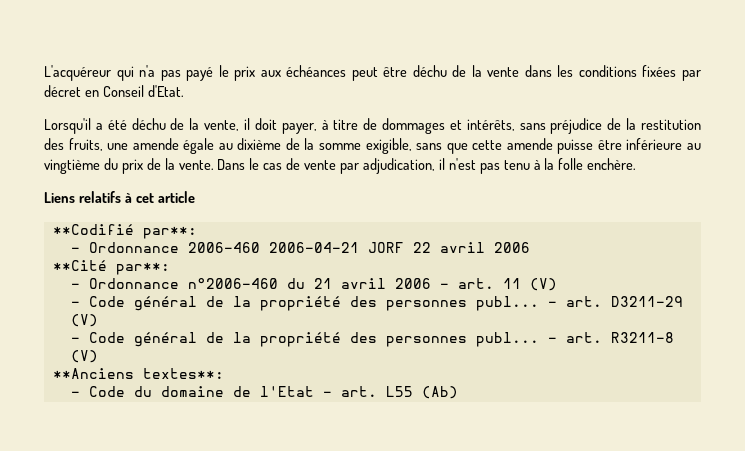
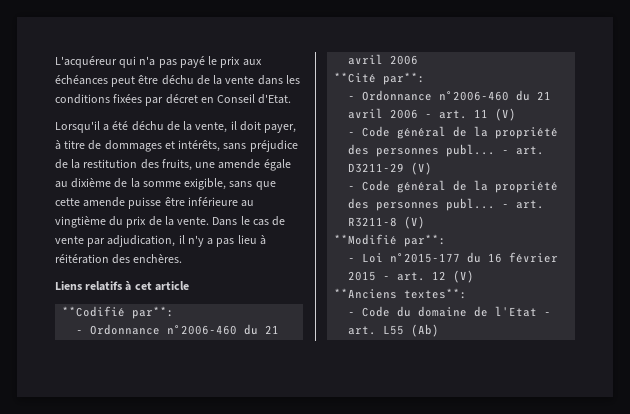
[448,158,637,174] n'est pas tenu à la folle enchère. -> [187,235,266,247] [55,254,183,264] n'y a pas lieu à réitération des enchères.
[187,242,431,253] 2006-460 2006-04-21 JORF 22 -> [167,324,280,335] n°2006-460 du 21
(98, 356) none -> [334,234,447,247] [348,252,559,263] [348,270,475,283] // **Modifié par**: // - Loi n°2015-177 du 16 février 2015 - art. 12 (V)

